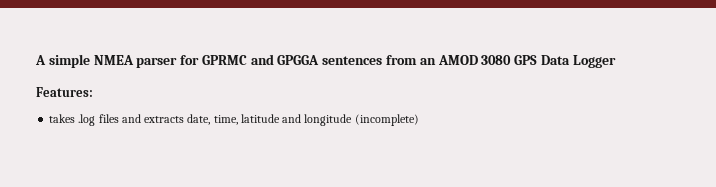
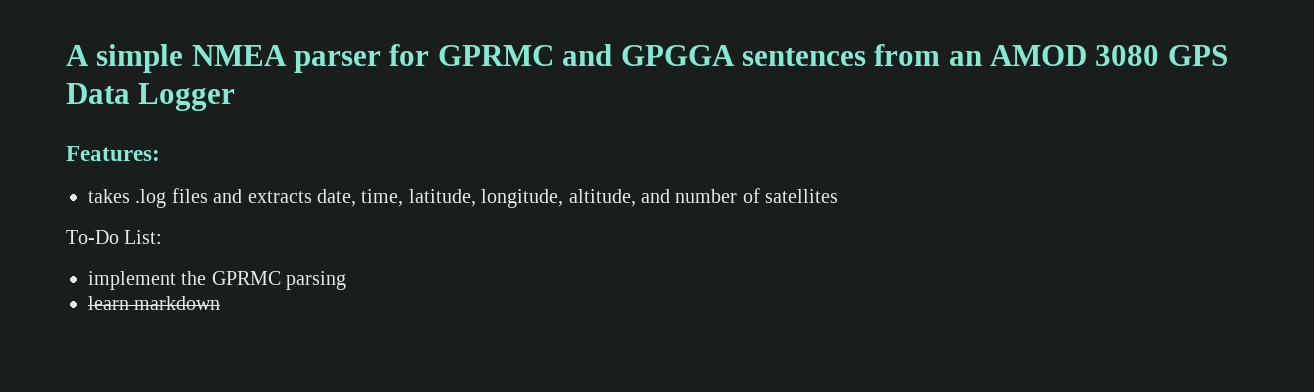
[240,114,419,126] latitude and longitude (incomplete) -> [408,188,839,208] [66,230,163,244] [88,271,347,290] [88,296,221,310] latitude, longitude, altitude, and number of satellites // To-Do List: // implement the GPRMC parsing // learn markdown

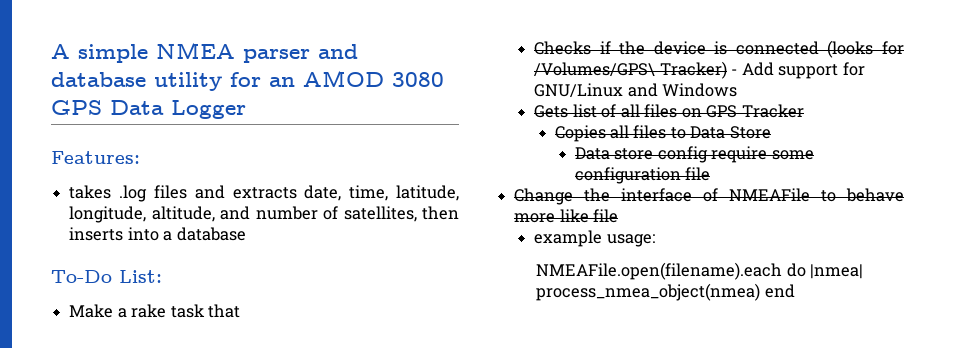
[389,44,941,66] for GPRMC and GPGGA sentences from -> [318,44,358,59] [51,72,261,91] and database utility for
[765,189,839,203] [66,230,163,244] [88,271,347,290] [88,296,221,310] satellites // To-Do List: // implement the GPRMC parsing // learn markdown -> [343,206,460,222] [69,227,246,241] [51,270,162,283] [69,304,240,318] [534,40,904,58] [534,61,865,79] [534,83,738,98] [534,104,804,118] [554,125,771,142] [574,146,814,163] [574,167,711,184] [514,188,904,205] [514,209,619,223] [534,230,655,247] [536,262,864,280] [536,283,795,301] satellites, then inserts into a database // To-Do List: // Make a rake task that // Checks if the device is connected (looks for /Volumes/GPS\ Tracker) - Add support for GNU/Linux and Windows // Gets list of all files on GPS Tracker // Copies all files to Data Store // Data store config require some configuration file // Change the interface of NMEAFile to behave more like file // example usage: // NMEAFile.open(filename).each do |nmea| process_nmea_object(nmea) end

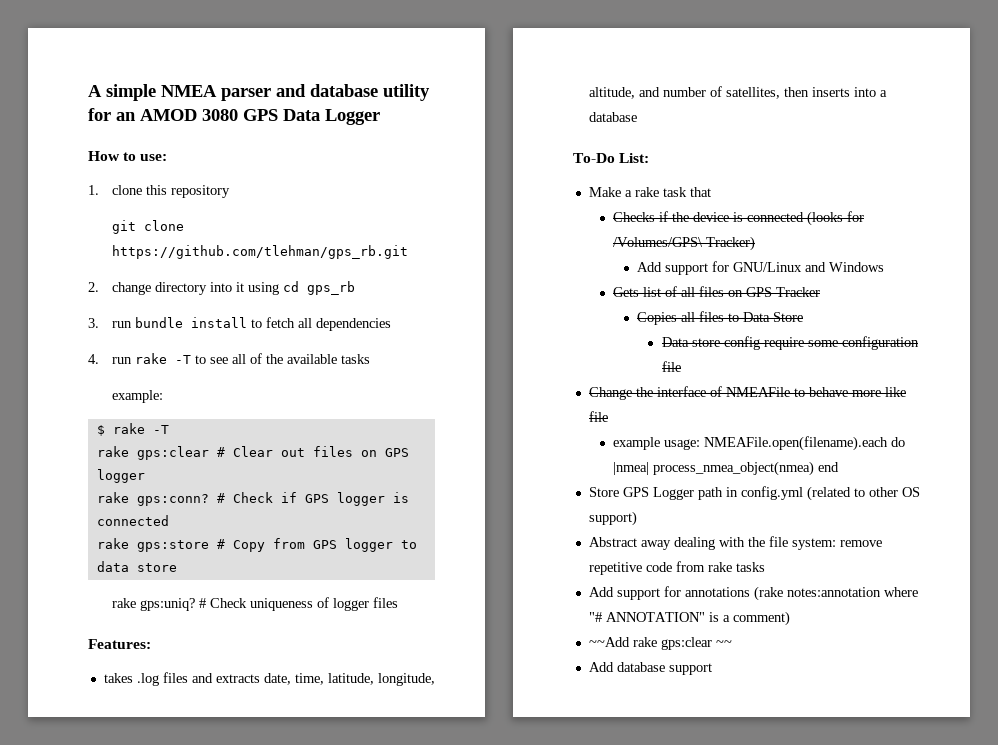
(246, 109) none -> [88,151,168,161] [88,185,231,198] [112,220,185,234] [112,245,409,259] [88,281,356,295] [88,317,392,331] [88,353,371,364] [112,390,164,403] [96,423,169,436] [96,446,409,460] [96,469,145,483] [96,492,409,506] [96,515,169,526] [96,538,417,552] [96,561,177,572] [112,597,399,611] // How to use: // 1. clone this repository // git clone https://github.com/tlehman/gps_rb.git // 2. change directory into it using cd gps_rb // 3. run bundle install to fetch all dependencies // 4. run rake -T to see all of the available tasks // example: // $ rake -T // rake gps:clear # Clear out files on GPS logger // rake gps:conn? # Check if GPS logger is connected // rake gps:store # Copy from GPS logger to data store // rake gps:uniq? # Check uniqueness of logger files
[731,69,738,75] - -> (756, 243) //
(655, 240) // -> (701, 444) none
(795, 291) none -> [588,486,920,501] [588,511,637,526] [588,536,882,550] [588,561,765,575] [588,586,918,601] [588,611,790,626] [588,637,732,650] [588,662,712,675] // Store GPS Logger path in config.yml (related to other OS support) // Abstract away dealing with the file system: remove repetitive code from rake tasks // Add support for annotations (rake notes:annotation where "# ANNOTATION" is a comment) // ~~Add rake gps:clear ~~ // Add database support

